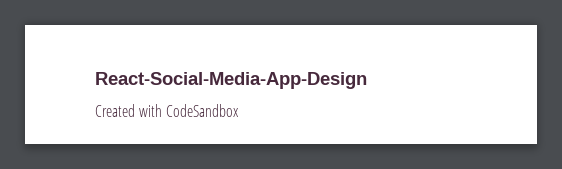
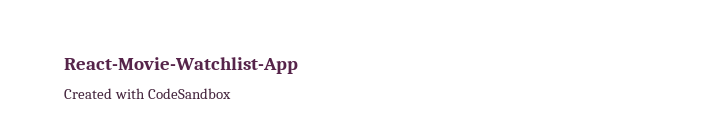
[95,72,367,89] React-Social-Media-App-Design -> [64,57,298,74] React-Movie-Watchlist-App

